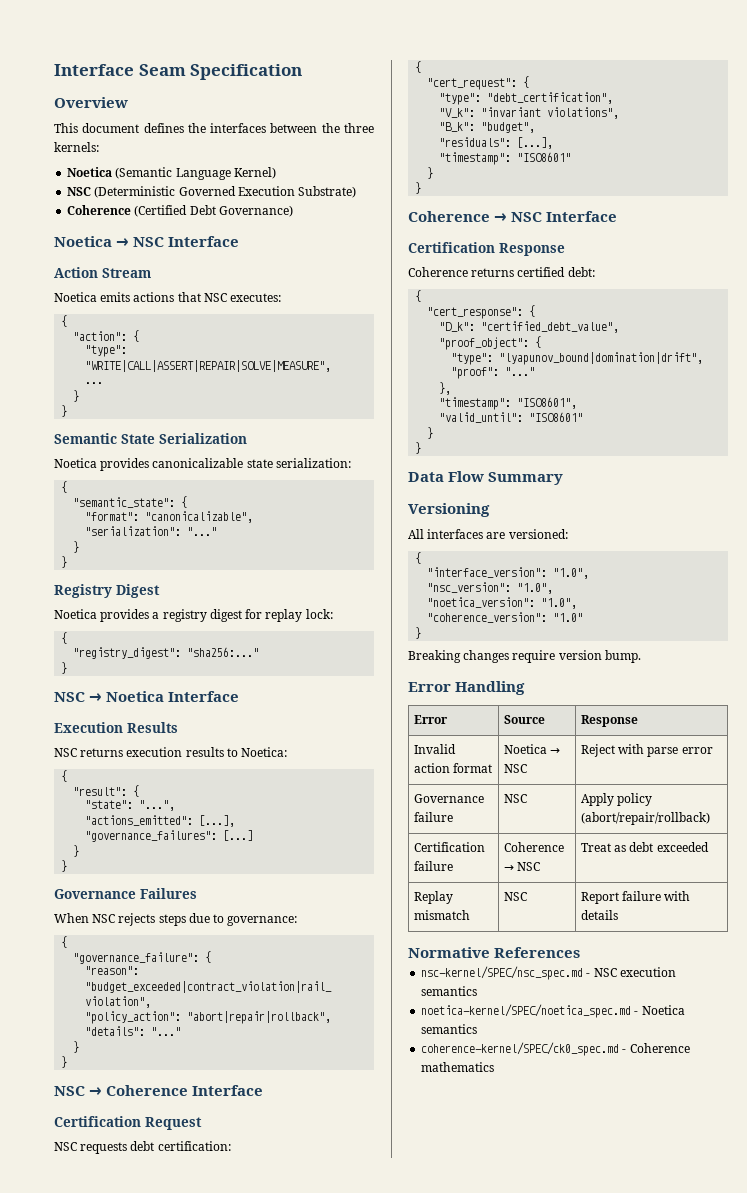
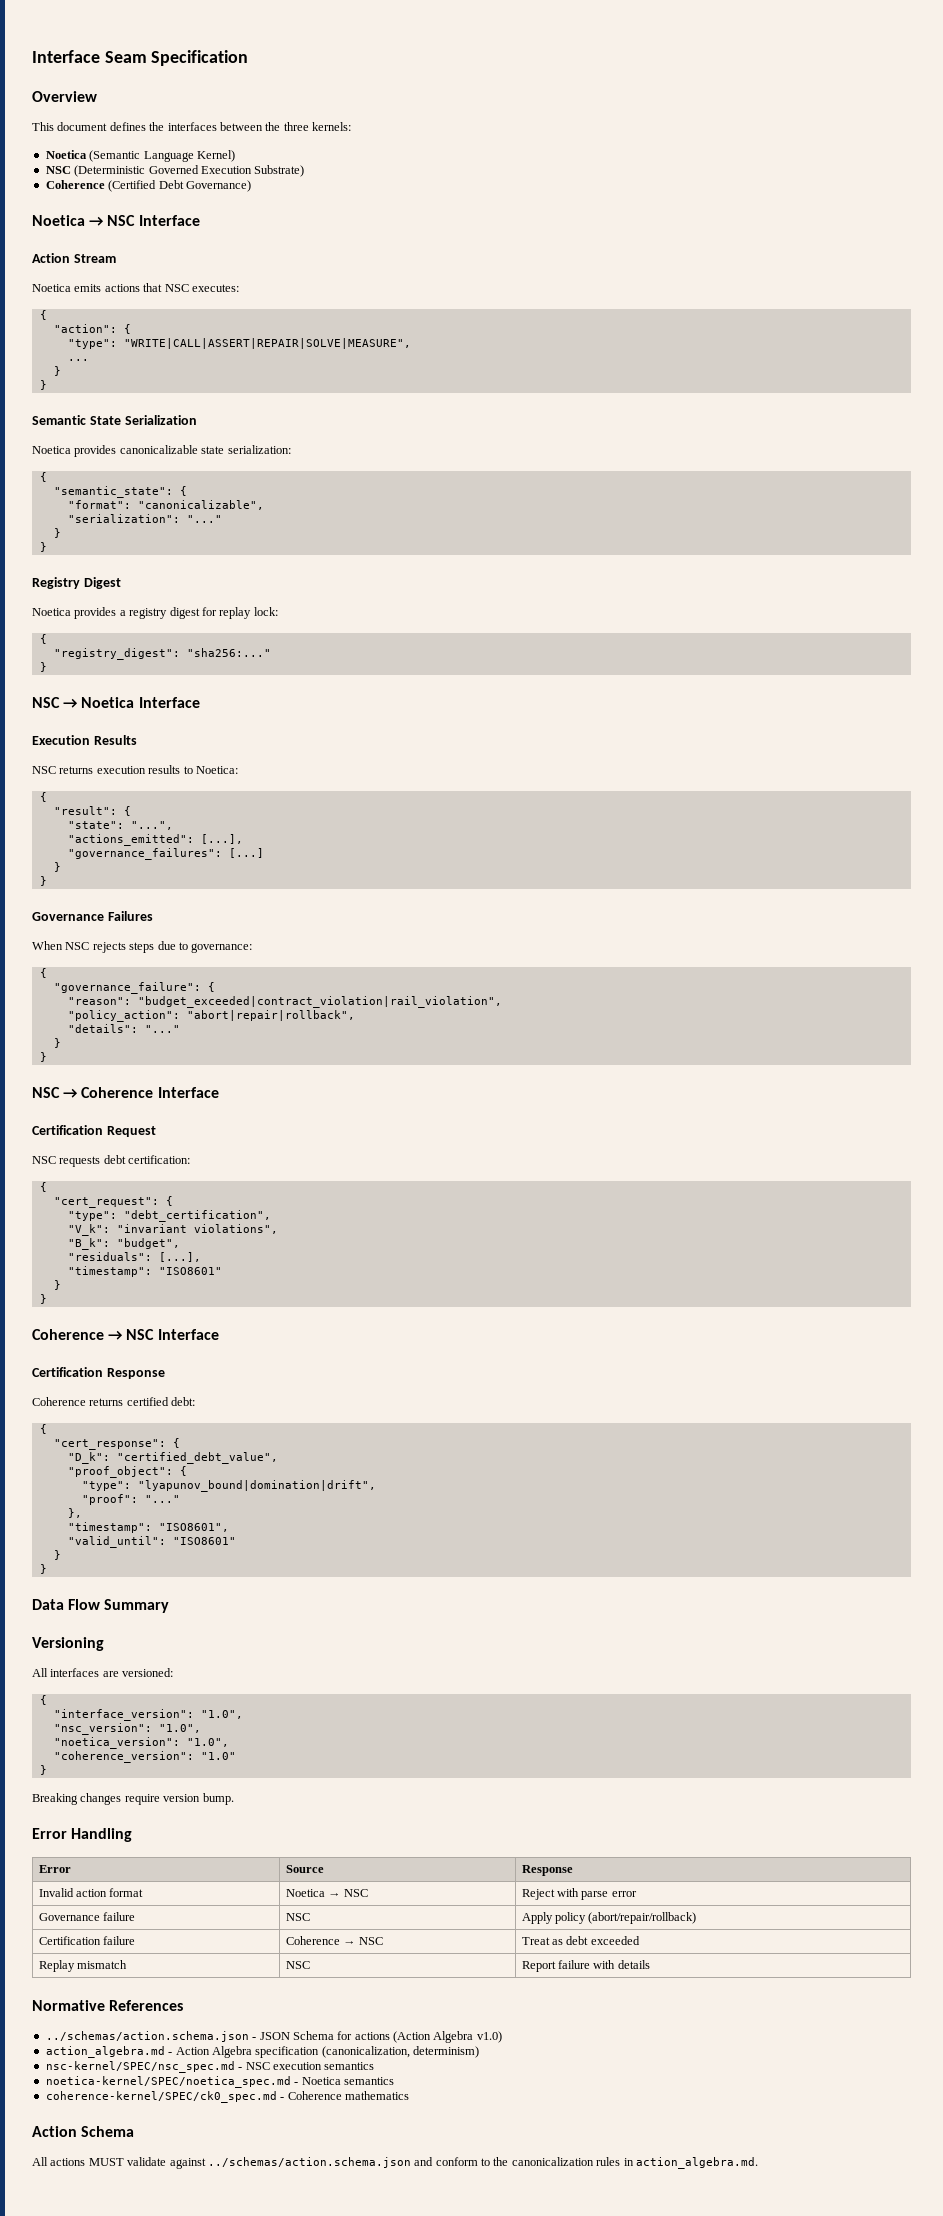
(581, 952) none -> [45,2031,502,2043] [45,2046,479,2058] // ../schemas/action.schema.json - JSON Schema for actions (Action Algebra v1.0) // action_algebra.md - Action Algebra specification (canonicalization, determinism)
(495, 1067) none -> [32,2126,135,2137] [32,2157,758,2169] // Action Schema // All actions MUST validate against ../schemas/action.schema.json and conform to the canonicalization rules in action_algebra.md.

